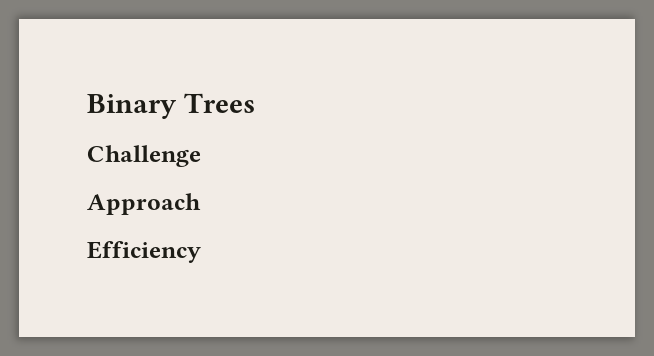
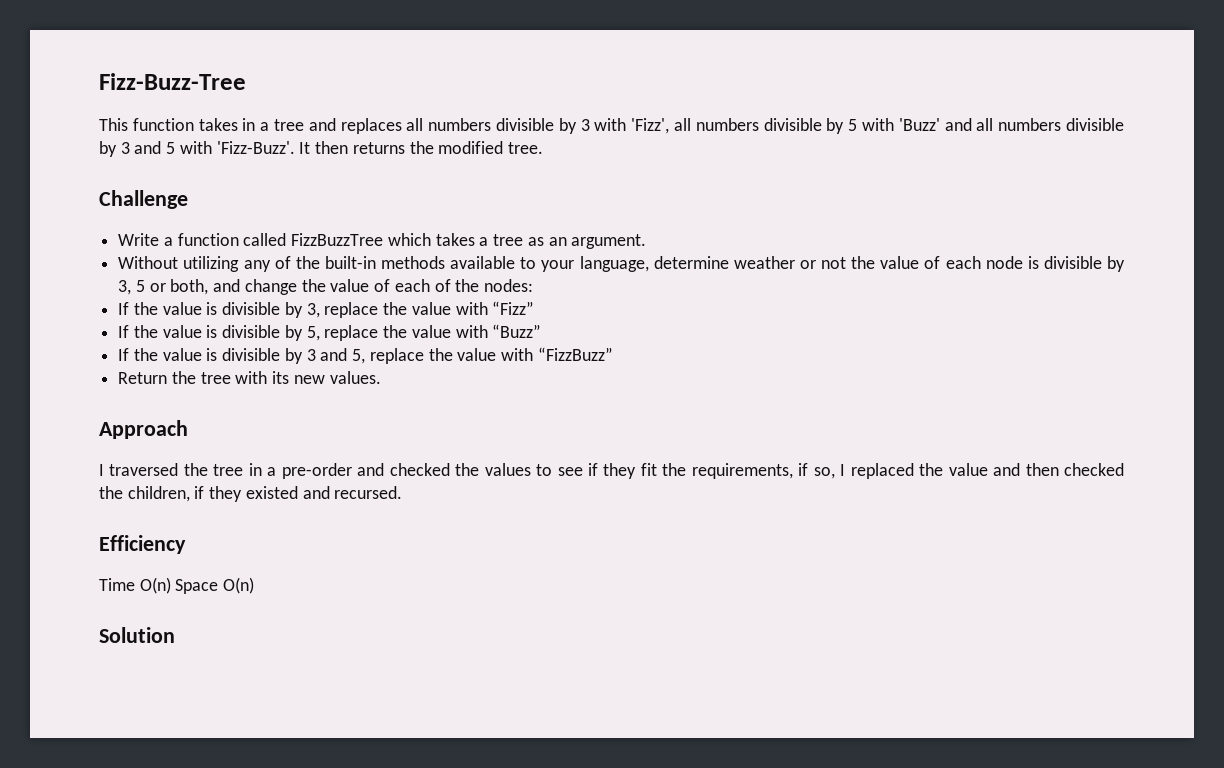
[87,93,255,119] [87,145,201,167] [87,193,201,215] [87,241,201,263] Binary Trees // Challenge // Approach // Efficiency -> [99,73,246,90] [99,118,1124,134] [99,141,543,157] [99,190,188,209] [118,233,647,249] [118,256,1125,272] [118,279,533,295] [118,301,535,318] [118,324,542,341] [118,347,613,364] [118,371,381,384] [99,420,188,439] [99,463,1124,479] [99,486,403,502] [99,535,186,554] [99,577,255,594] [99,627,175,643] Fizz-Buzz-Tree // This function takes in a tree and replaces all numbers divisible by 3 with 'Fizz', all numbers divisible by 5 with 'Buzz' and all numbers divisible by 3 and 5 with 'Fizz-Buzz'. It then returns the modified tree. // Challenge // Write a function called FizzBuzzTree which takes a tree as an argument. // Without utilizing any of the built-in methods available to your language, determine weather or not the value of each node is divisible by 3, 5 or both, and change the value of each of the nodes: // If the value is divisible by 3, replace the value with “Fizz” // If the value is divisible by 5, replace the value with “Buzz” // If the value is divisible by 3 and 5, replace the value with “FizzBuzz” // Return the tree with its new values. // Approach // I traversed the tree in a pre-order and checked the values to see if they fit the requirements, if so, I replaced the value and then checked the children, if they existed and recursed. // Efficiency // Time O(n) Space O(n) // Solution

